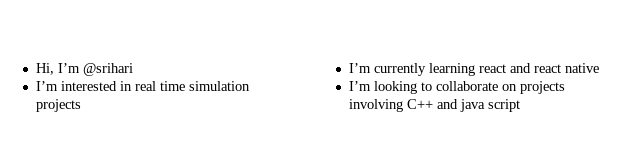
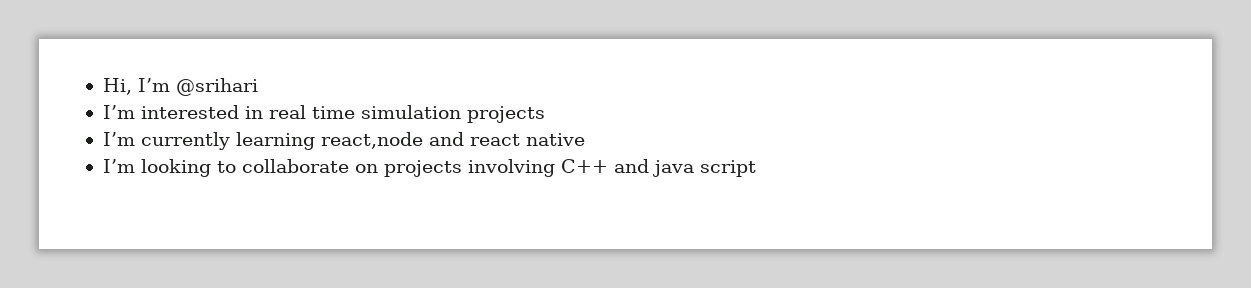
[478,64,506,73] react -> [320,132,423,149] react,node

